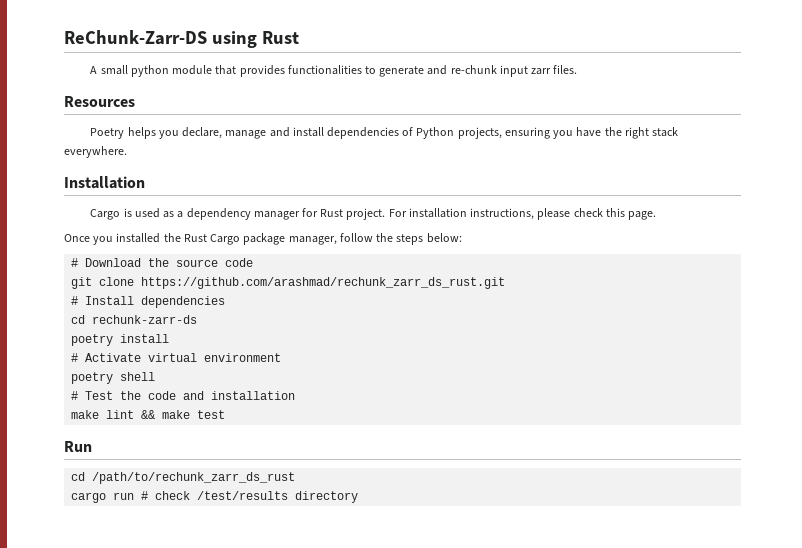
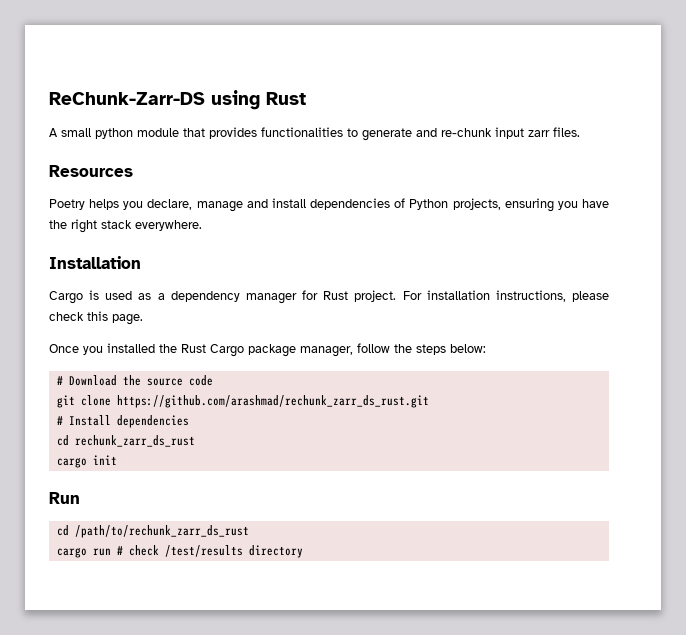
[92,315,198,324] [71,334,170,346] [71,353,282,362] [71,372,156,384] [71,391,296,400] [71,410,226,419] rechunk-zarr-ds // poetry install // # Activate virtual environment // poetry shell // # Test the code and installation // make lint && make test -> [74,435,195,447] [56,455,117,468] rechunk_zarr_ds_rust // cargo init

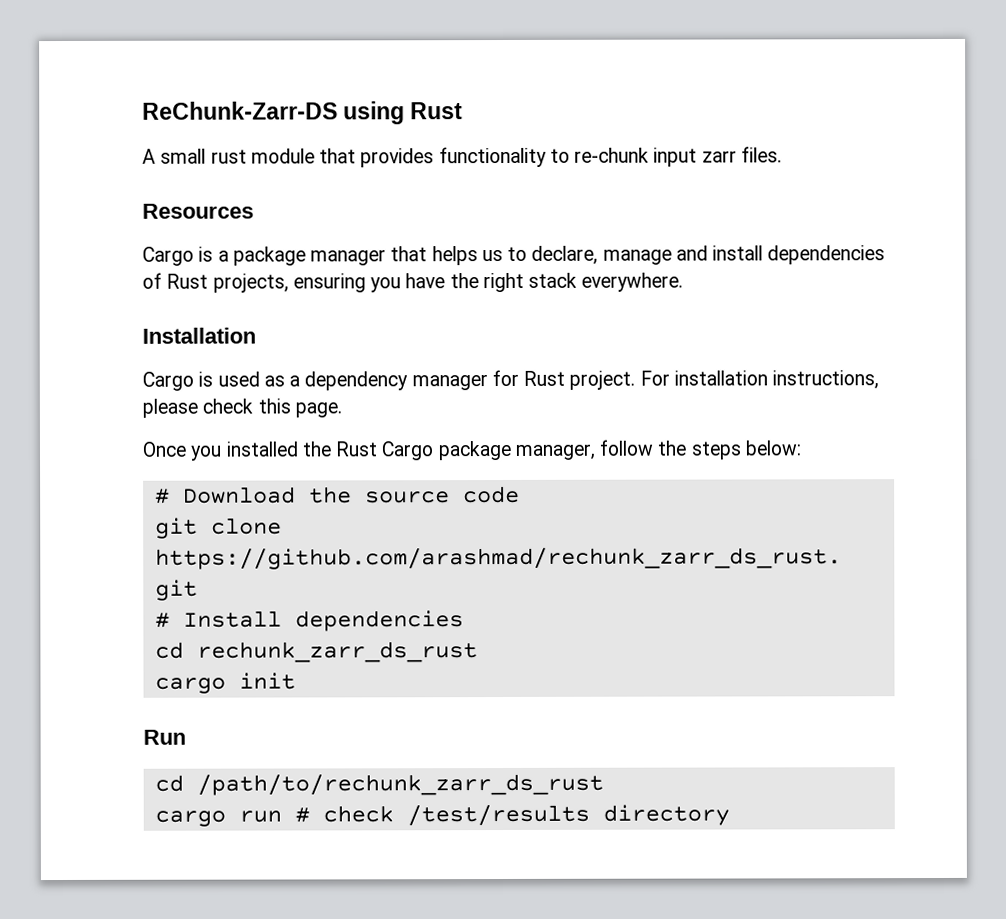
[95,128,133,139] python -> [210,149,247,164] rust
[261,127,437,141] functionalities to generate and -> [438,146,570,168] functionality to
[49,199,144,210] Poetry helps you -> [142,246,528,266] Cargo is a package manager that helps us to
[409,199,449,210] Python -> [166,273,209,289] Rust

